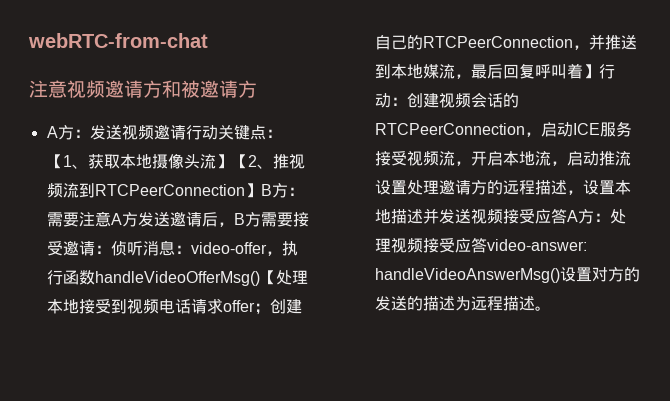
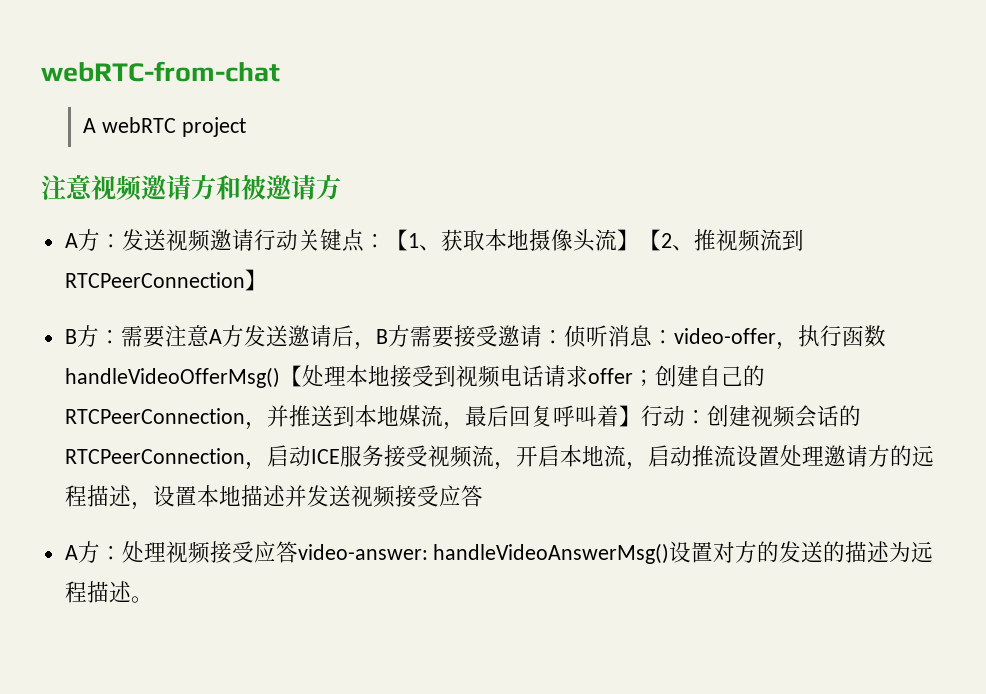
(208, 40) none -> [83,117,246,137] // A webRTC project
(261, 190) none -> (267, 280) //
(567, 216) none -> (483, 496) //

